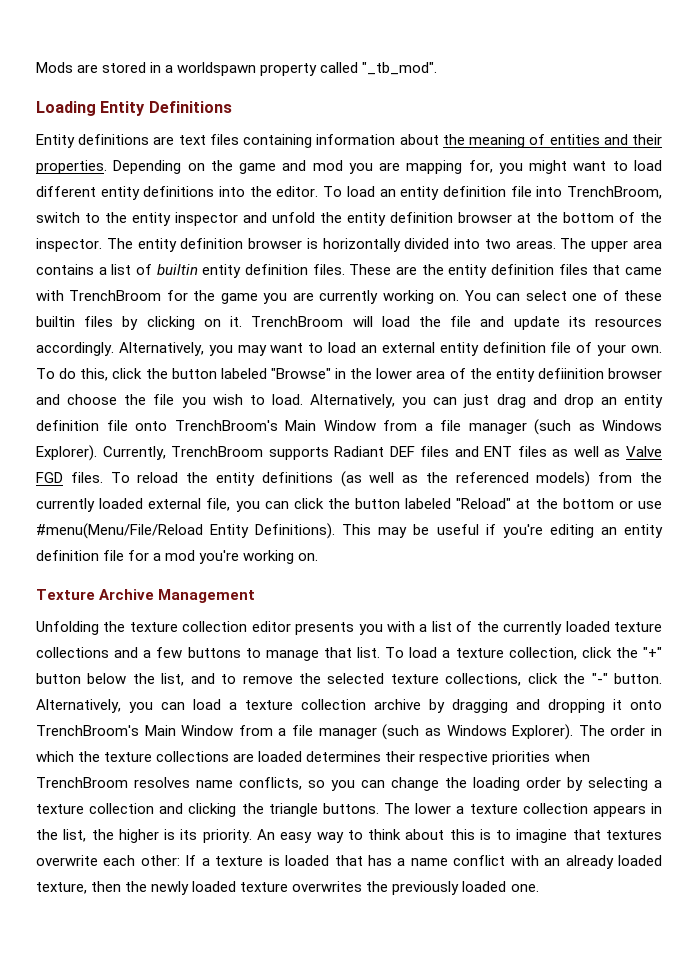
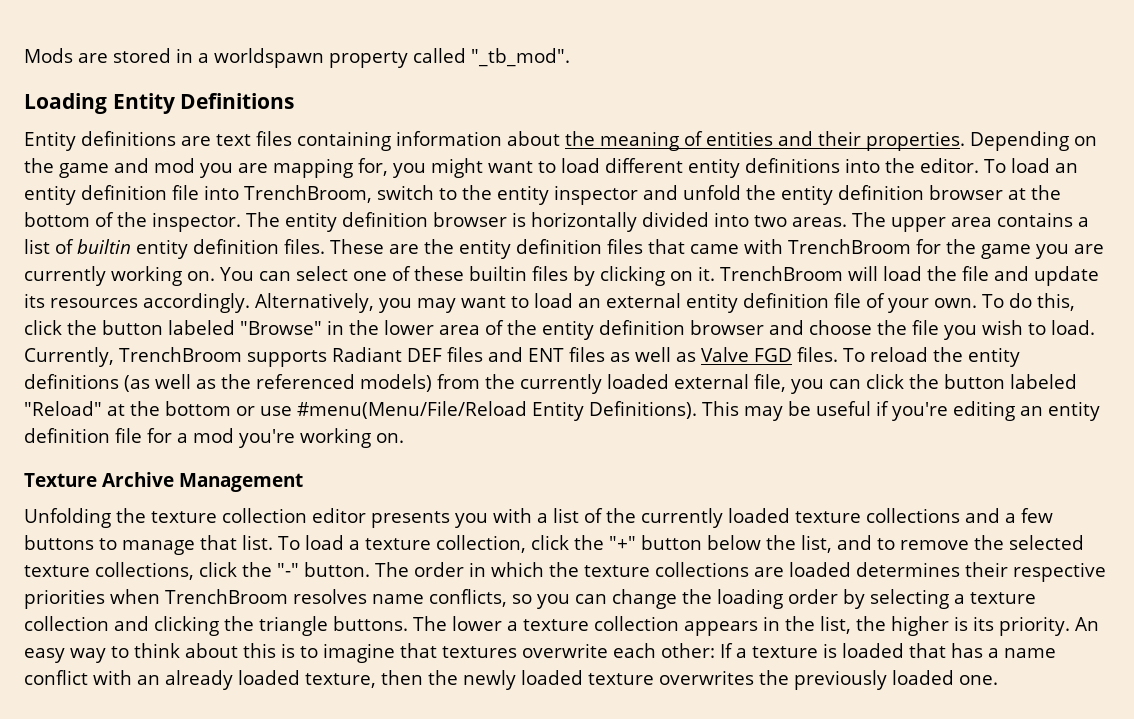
[537,368,604,379] defiinition -> [599,320,685,335] definition
[310,394,663,408] [36,419,662,435] [36,445,97,461] Alternatively, you can just drag and drop an entity definition file onto TrenchBroom's Main Window from a file manager (such as Windows Explorer). -> (1095, 327) none
[36,699,662,713] [36,724,574,740] Alternatively, you can load a texture collection archive by dragging and dropping it onto TrenchBroom's Main Window from a file manager (such as Windows Explorer). -> (370, 569) none

